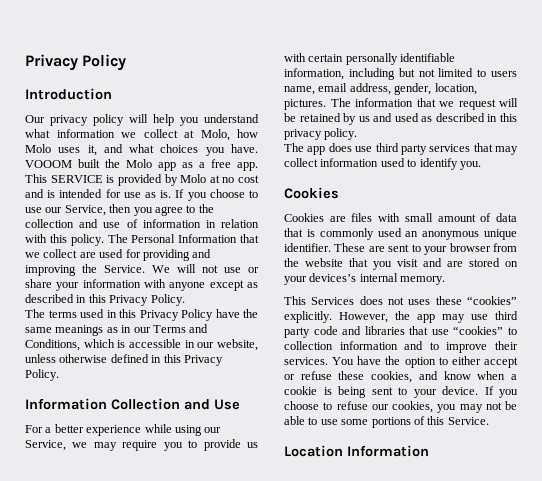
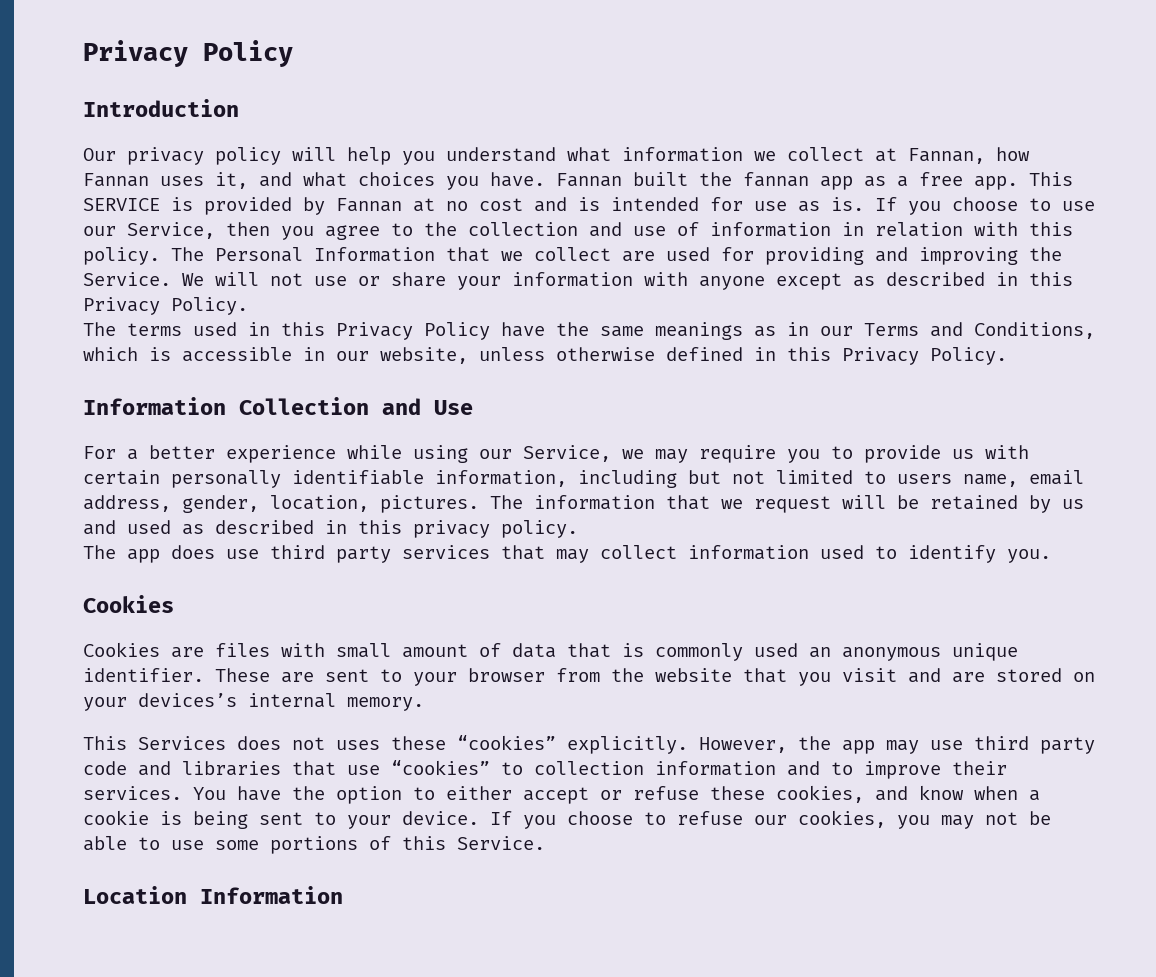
[200,129,258,141] [25,144,51,153] Molo, how Molo -> [908,147,1030,164] [83,173,149,187] Fannan, how Fannan
[25,160,72,168] VOOOM -> [556,173,622,187] Fannan
[126,159,152,168] Molo -> [743,172,809,187] fannan
[180,174,207,183] Molo -> [336,198,402,212] Fannan

